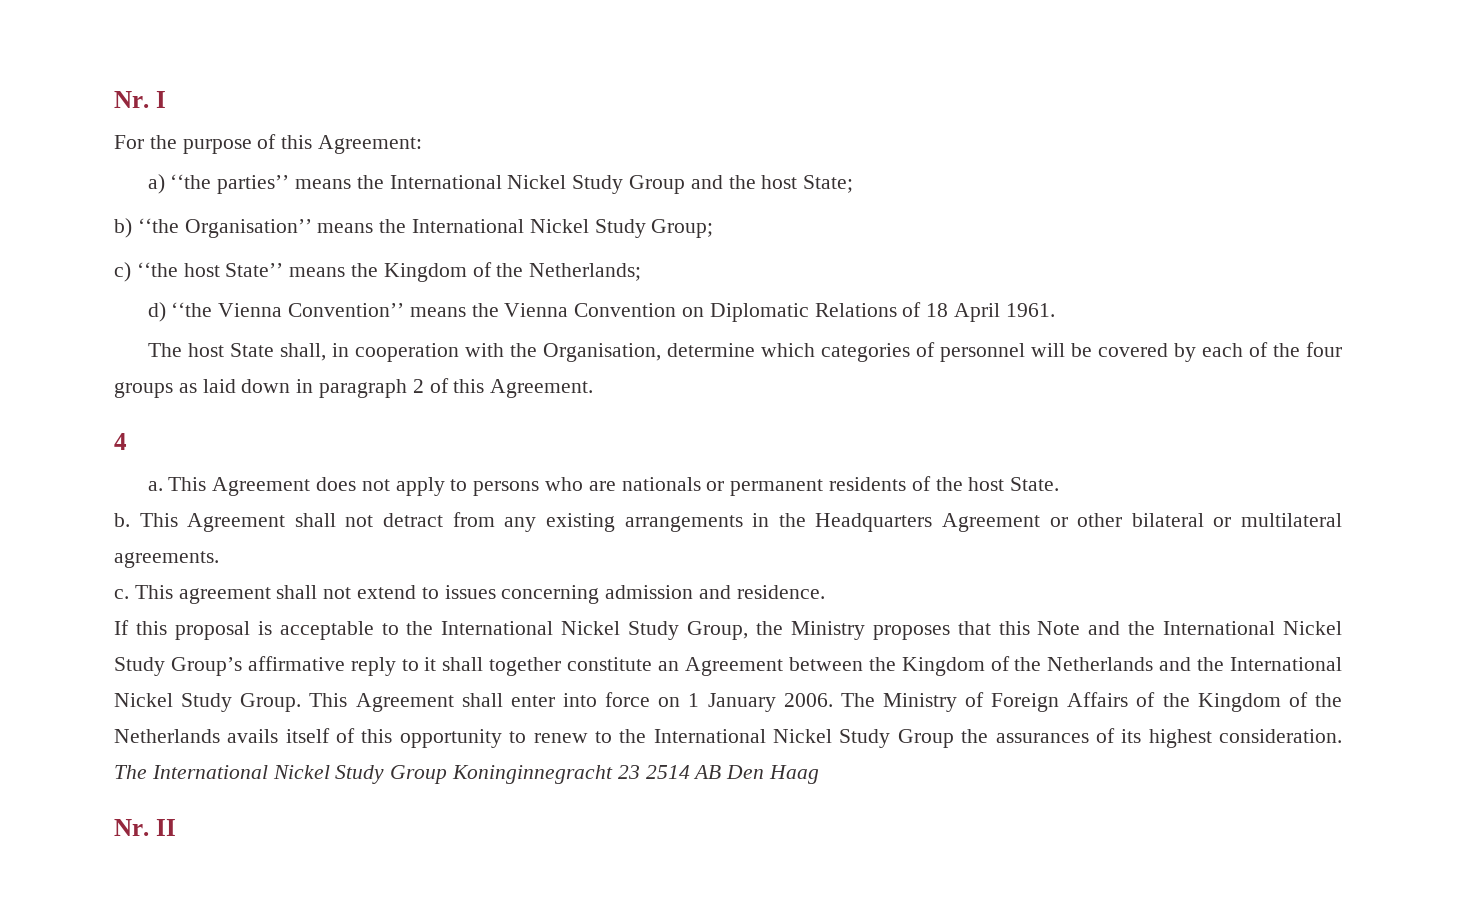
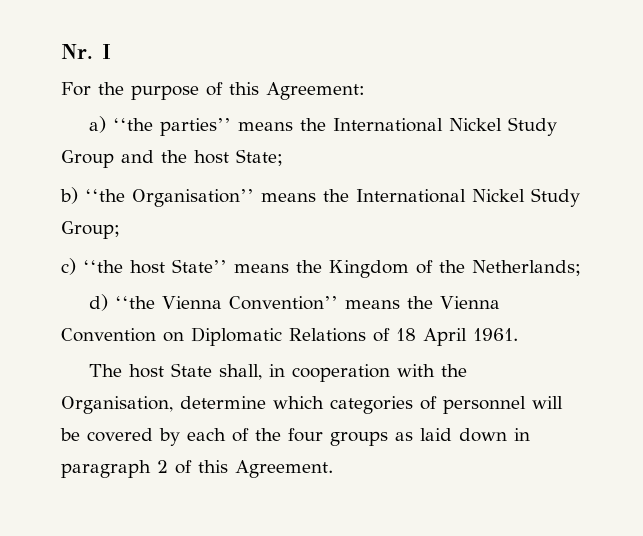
[114,433,127,450] [147,476,1060,496] [114,512,1342,532] [114,551,219,568] [114,585,825,604] [114,620,1342,640] [114,656,1342,676] [114,692,1343,712] [114,728,1342,748] [114,765,820,784] [114,819,176,836] // 4 // a. This Agreement does not apply to persons who are nationals or permanent residents of the host State. // b. This Agreement shall not detract from any existing arrangements in the Headquarters Agreement or other bilateral or multilateral agreements. // c. This agreement shall not extend to issues concerning admission and residence. // If this proposal is acceptable to the International Nickel Study Group, the Ministry proposes that this Note and the International Nickel Study Group’s affirmative reply to it shall together constitute an Agreement between the Kingdom of the Netherlands and the International Nickel Study Group. This Agreement shall enter into force on 1 January 2006. The Ministry of Foreign Affairs of the Kingdom of the Netherlands avails itself of this opportunity to renew to the International Nickel Study Group the assurances of its highest consideration. The International Nickel Study Group Koninginnegracht 23 2514 AB Den Haag // Nr. II -> (333, 469) none

